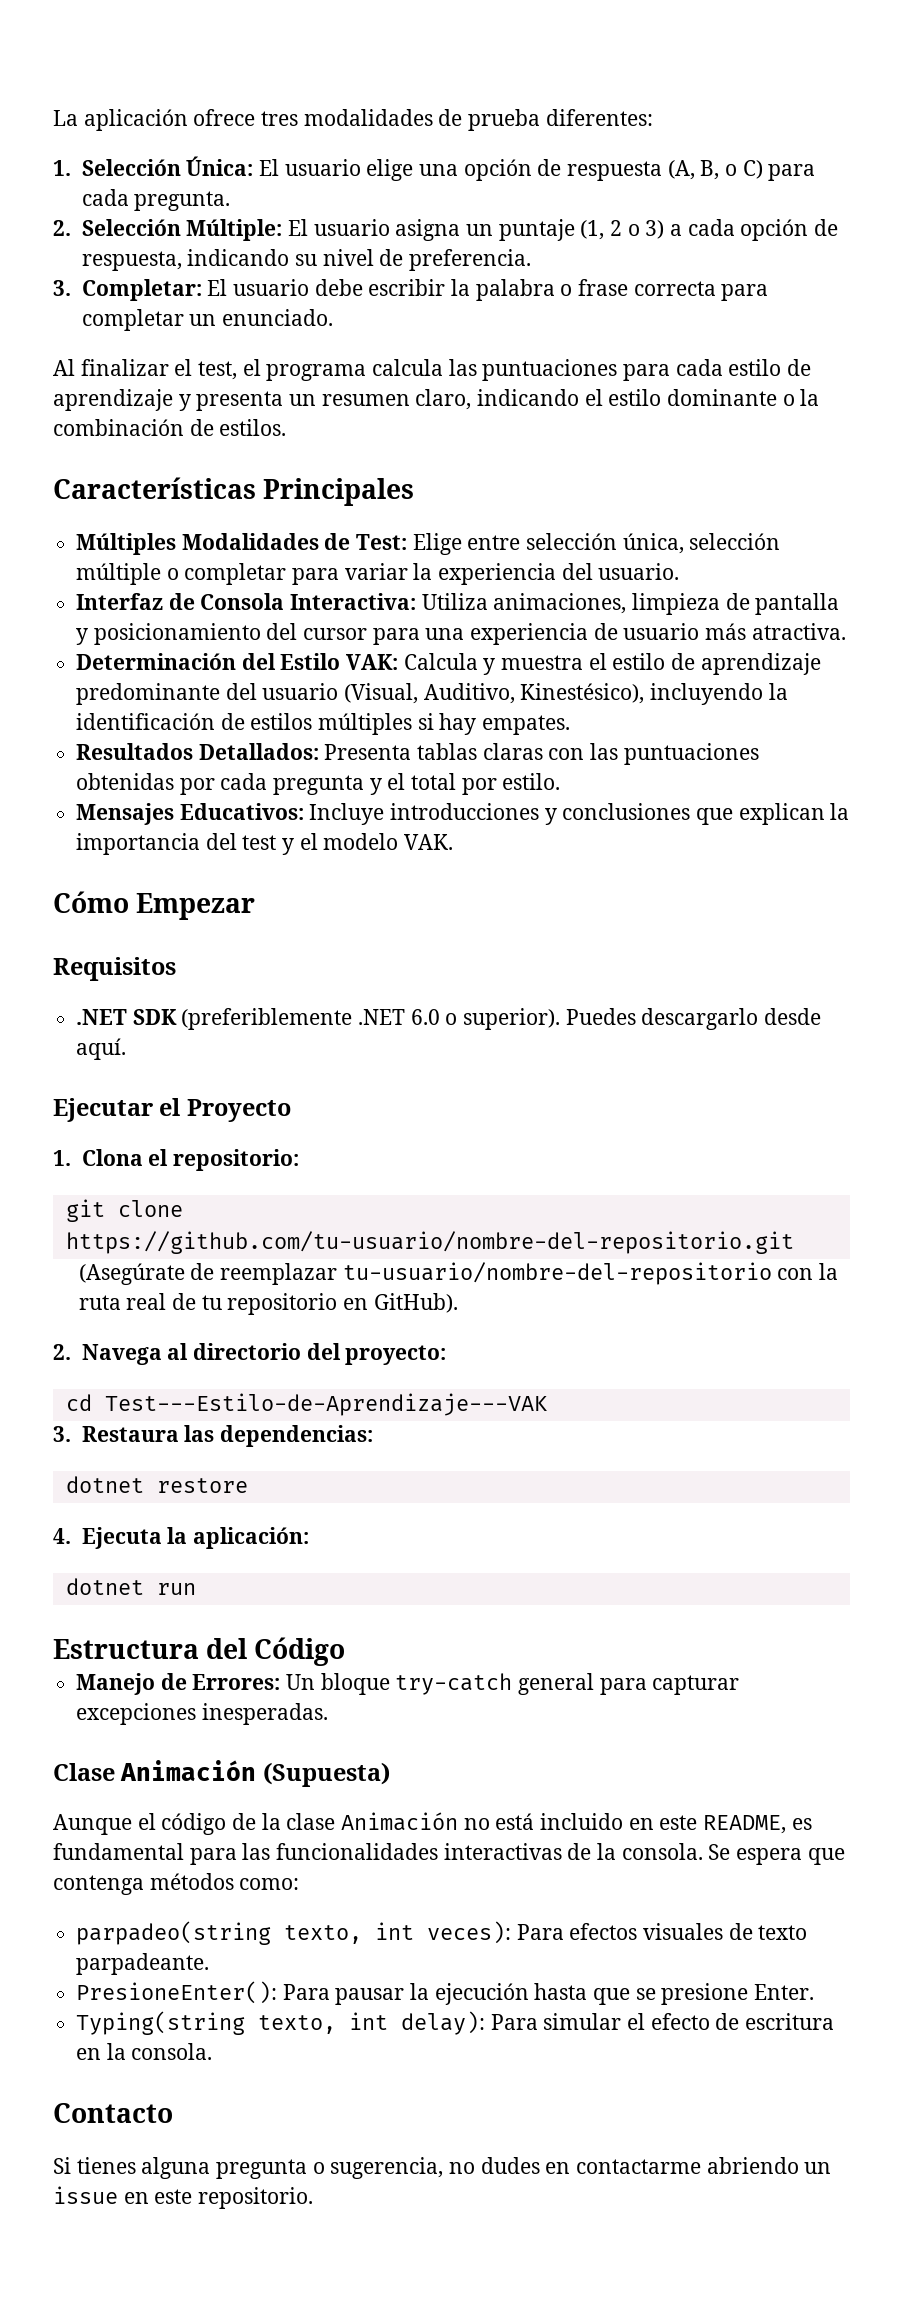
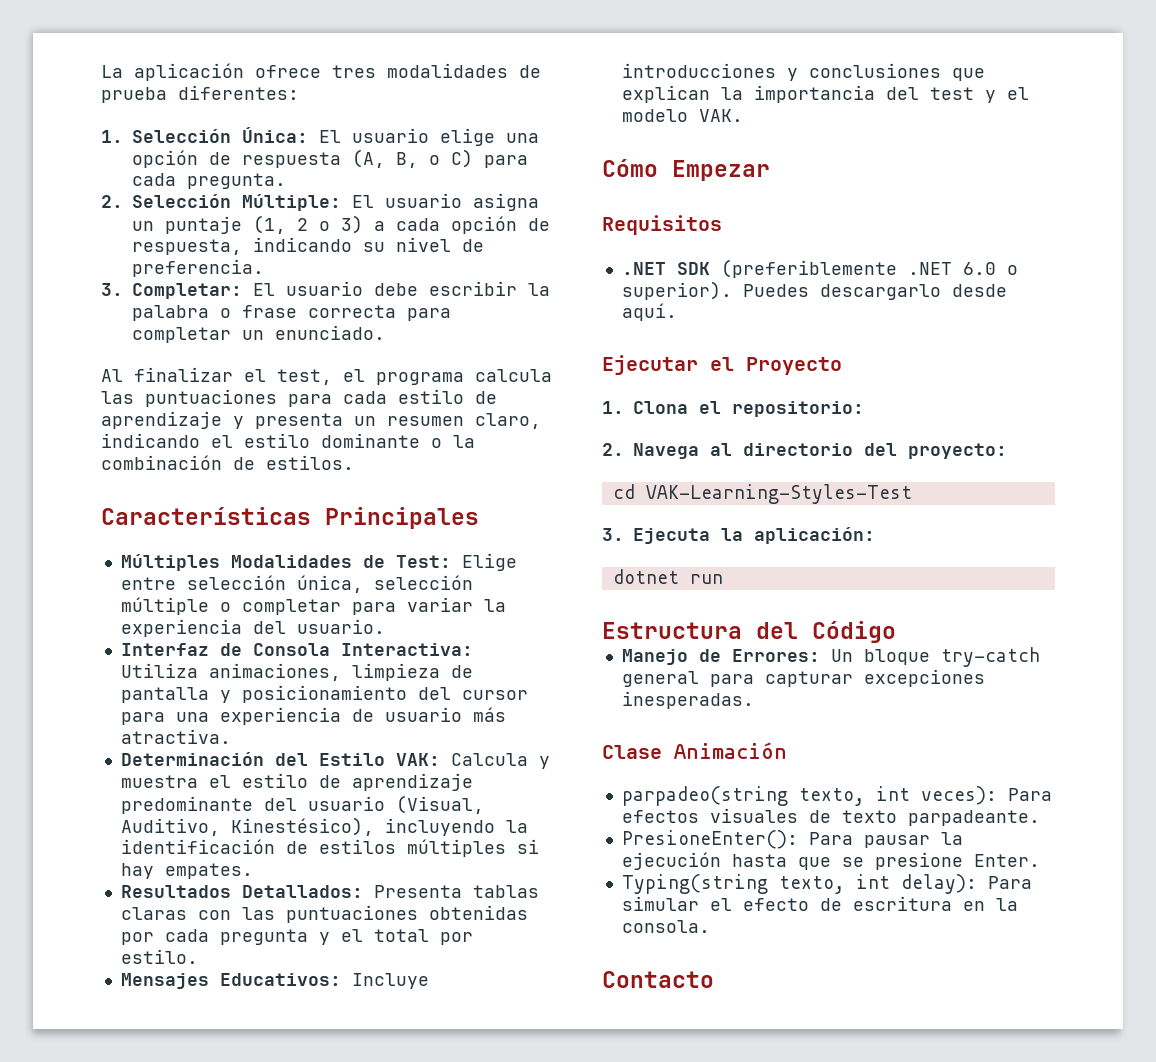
[65,1199,183,1222] [65,1231,794,1254] [78,1262,839,1285] [78,1293,458,1315] // git clone https://github.com/tu-usuario/nombre-del-repositorio.git // (Asegúrate de reemplazar tu-usuario/nombre-del-repositorio con la ruta real de tu repositorio en GitHub). -> (865, 409) none
[104,1393,547,1416] [53,1425,373,1447] [65,1476,248,1493] [53,1528,71,1544] Test---Estilo-de-Aprendizaje---VAK // 3. Restaura las dependencias: // dotnet restore // 4. -> [645,484,912,504] [602,528,624,541] VAK-Learning-Styles-Test // 3.
[262,1762,390,1787] [53,1812,812,1835] [53,1843,845,1865] [53,1873,300,1895] (Supuesta) // Aunque el código de la clase Animación no está incluido en este README, es fundamental para las funcionalidades interactivas de la consola. Se espera que contenga métodos como: -> (787, 750) none
[53,2157,832,2179] [53,2186,314,2209] // Si tienes alguna pregunta o sugerencia, no dudes en contactarme abriendo un issue en este repositorio. -> (714, 979) none

